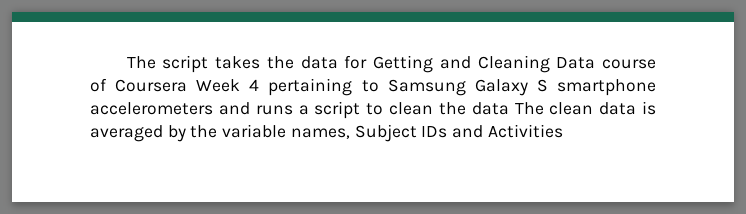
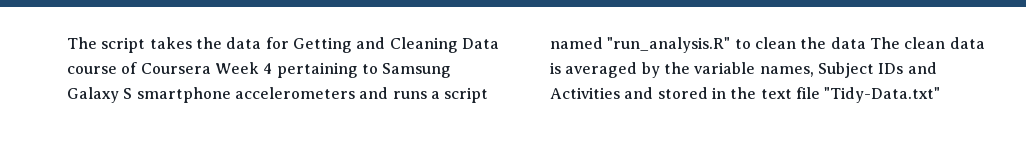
(361, 110) none -> [550,37,731,53] named "run_analysis.R"
(563, 131) none -> [624,87,941,103] and stored in the text file "Tidy-Data.txt"

